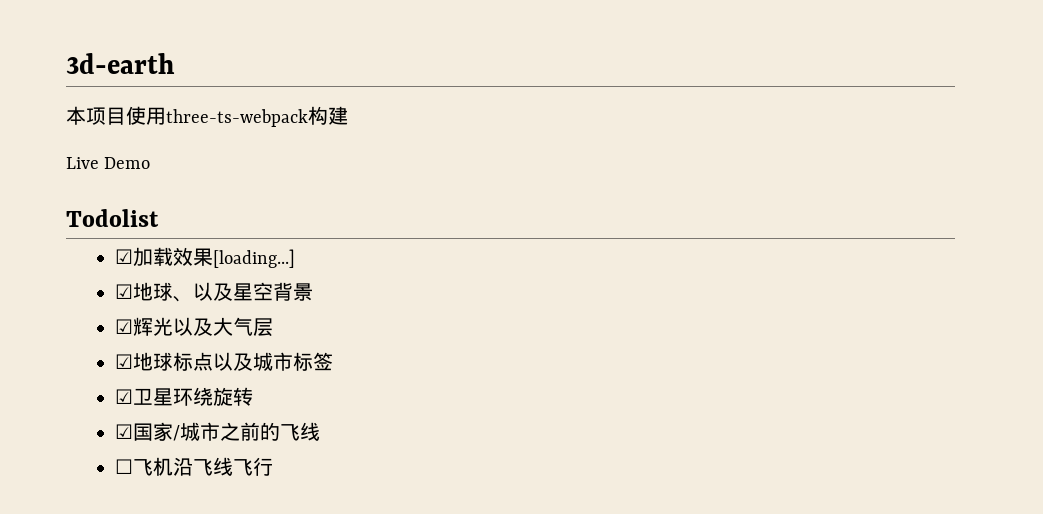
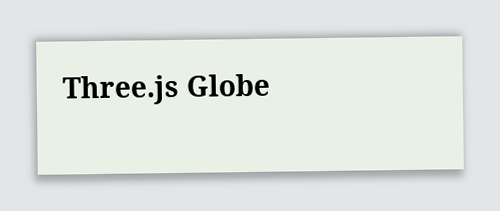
[66,53,175,74] [66,106,348,127] [66,157,151,169] [66,209,159,227] [114,247,295,268] [114,282,313,302] [114,317,273,337] [114,352,333,371] [114,387,253,406] [114,422,320,441] [114,457,273,476] 3d-earth // 本项目使用three-ts-webpack构建 // Live Demo // Todolist // ☑加载效果[loading...] // ☑地球、以及星空背景 // ☑辉光以及大气层 // ☑地球标点以及城市标签 // ☑卫星环绕旋转 // ☑国家/城市之前的飞线 // ☐飞机沿飞线飞行 -> [62,73,270,106] Three.js Globe

